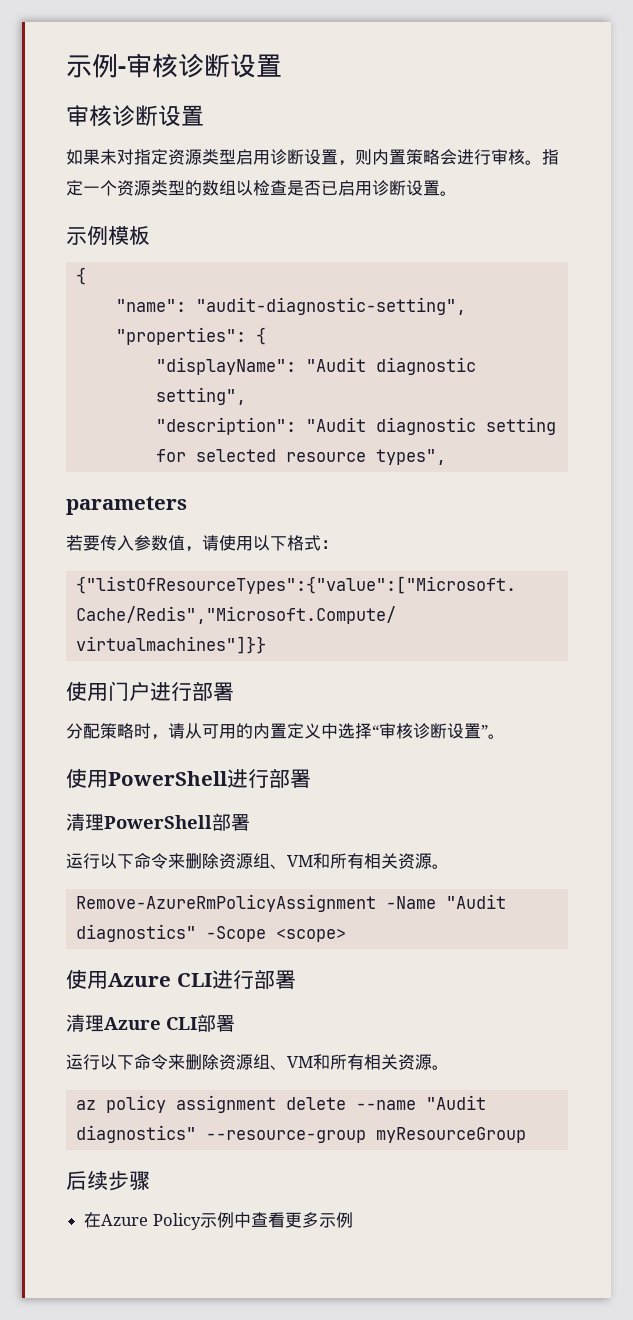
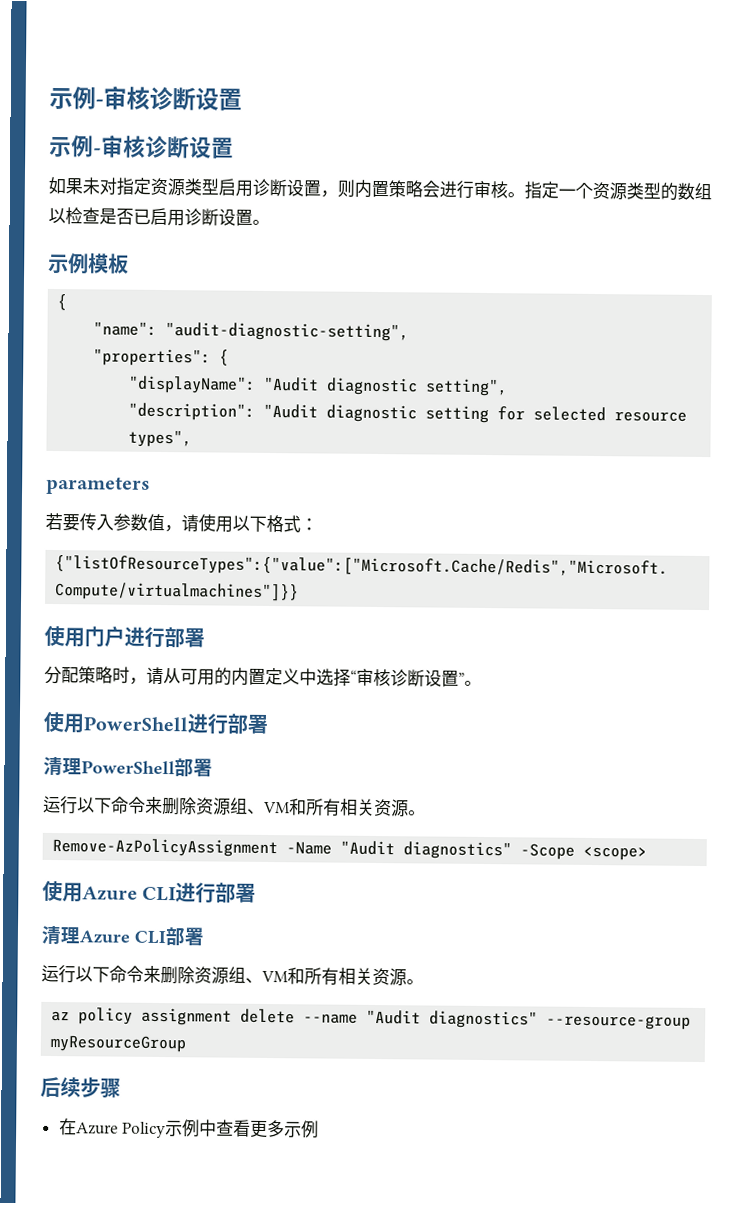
[66,53,282,78] 示例-审核诊断设置 // -> [49,85,242,111] [49,135,102,158] 示例-审核诊断设置 // 示例-
[75,894,376,912] Remove-AzureRmPolicyAssignment -> [52,838,279,858] Remove-AzPolicyAssignment

